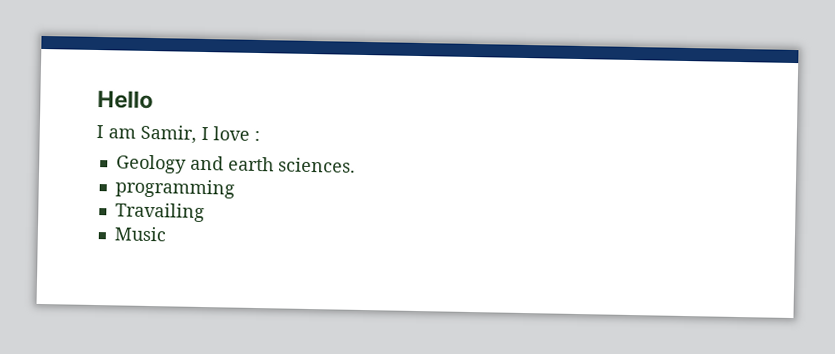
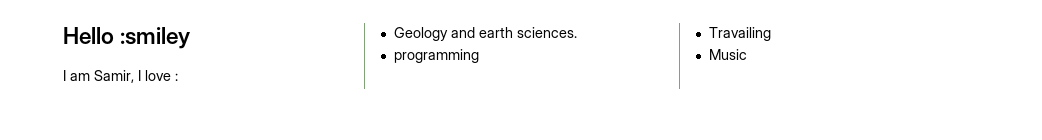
(154, 100) none -> [120,27,191,49] :smiley

